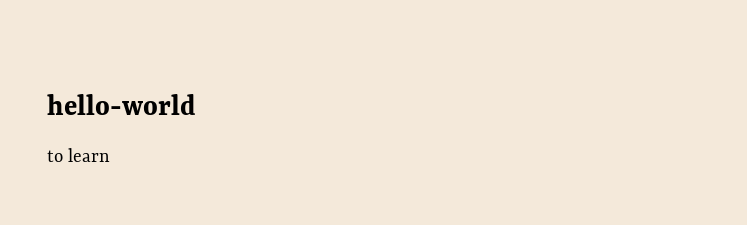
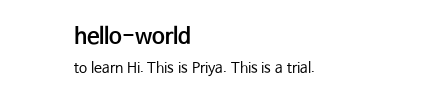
(111, 155) none -> [126,61,316,77] Hi. This is Priya. This is a trial.

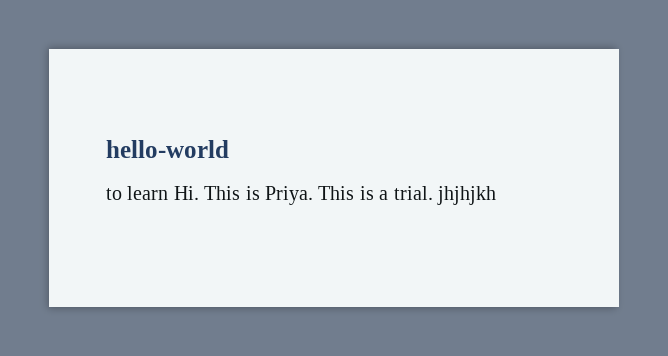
(316, 67) none -> [436,186,496,205] jhjhjkh

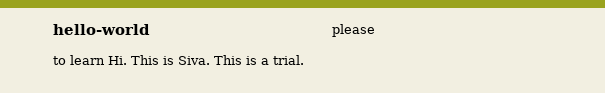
[265,186,313,205] Priya. -> [178,56,210,65] Siva.
[436,186,496,205] jhjhjkh -> [332,24,375,37] please

